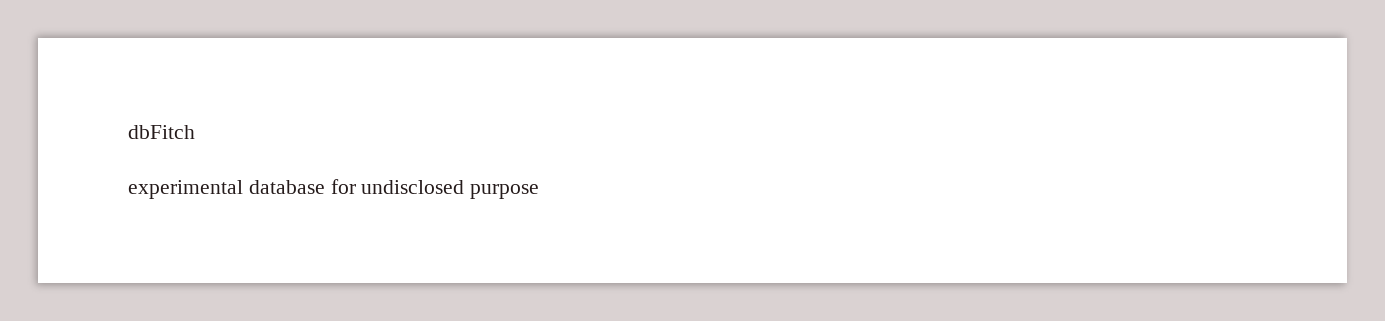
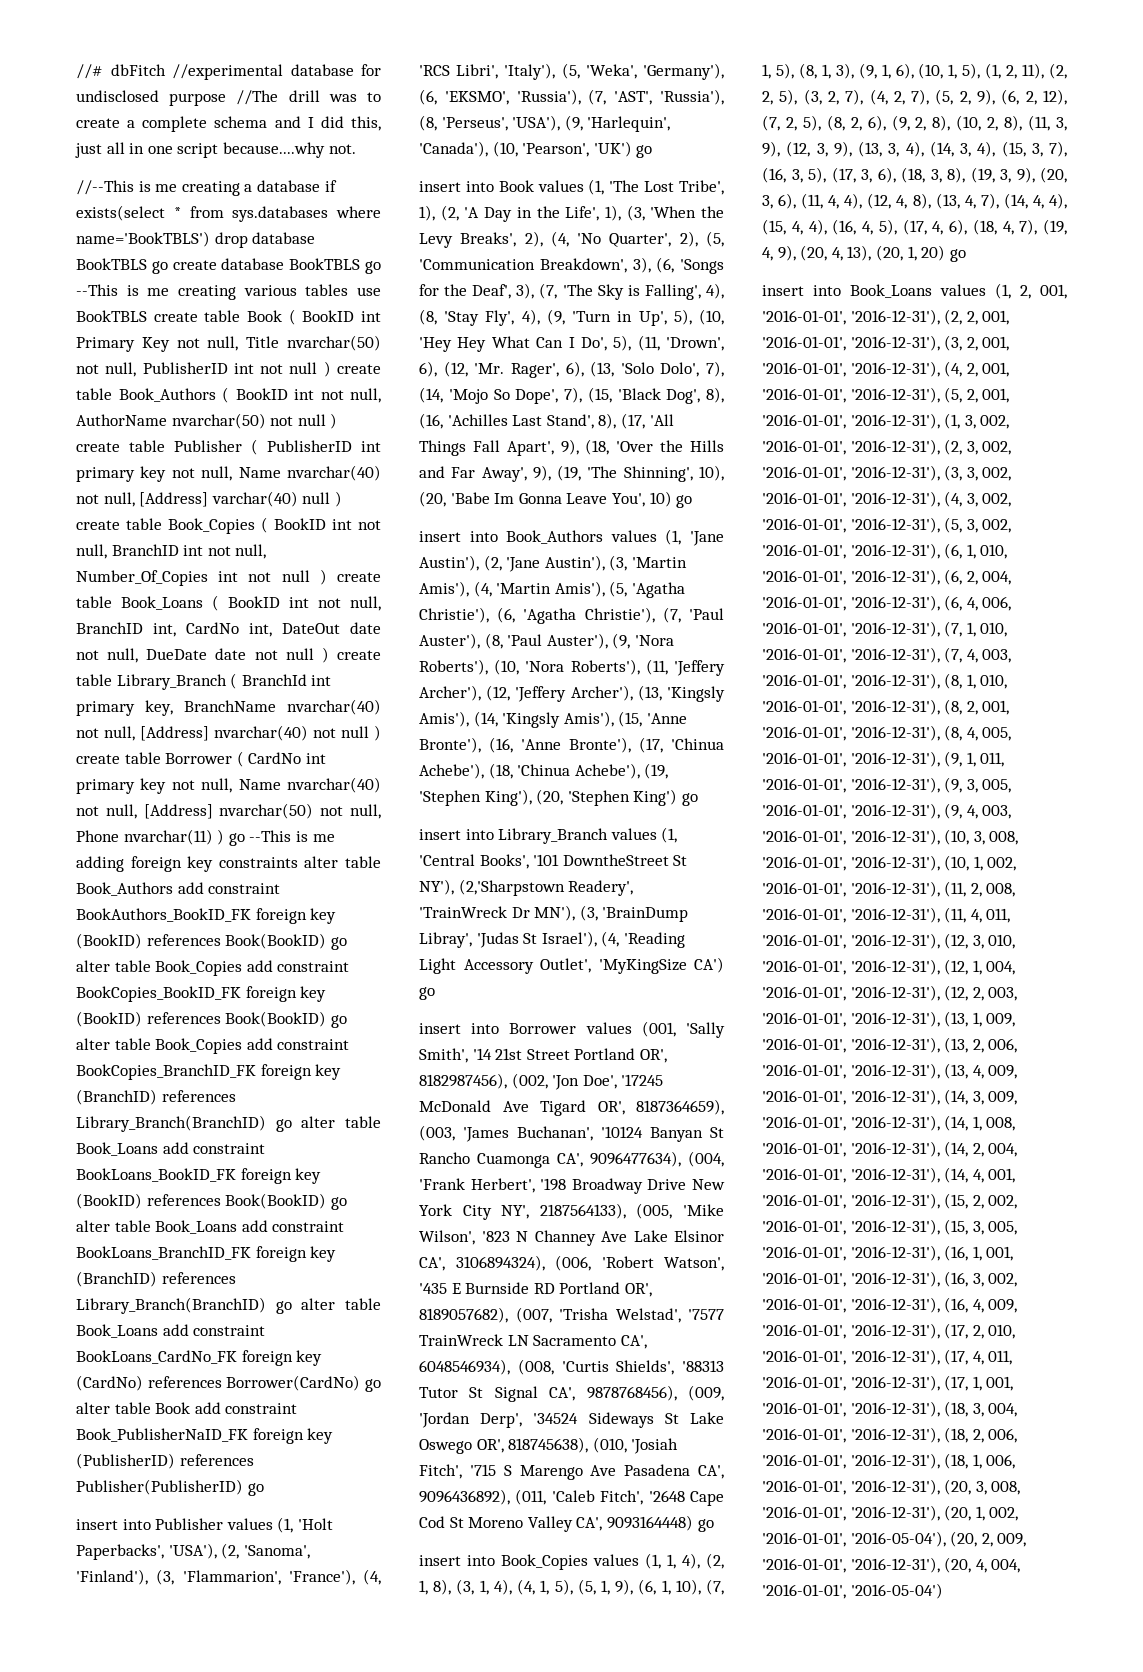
(128, 132) none -> [76,64,103,79] //#
[128,180,243,199] // experimental -> [172,64,283,80] //experimental
(540, 191) none -> [236,90,381,105] [76,116,381,132] [75,142,356,158] [76,180,337,196] [76,205,381,222] [76,231,316,248] [76,258,382,274] [76,284,381,300] [76,309,381,325] [76,335,381,352] [76,361,381,377] [76,387,381,403] [76,413,338,429] [76,439,381,455] [76,465,381,482] [76,491,342,507] [76,517,381,534] [76,544,267,559] [76,569,381,586] [76,595,381,611] [76,622,381,637] [76,647,381,663] [76,673,332,690] [76,699,381,716] [76,725,381,741] [76,751,326,767] [76,777,381,794] [76,803,382,819] [76,829,335,846] [76,856,381,872] [76,882,281,896] [76,908,337,924] [76,933,347,950] [76,960,350,976] [76,986,327,1002] [76,1011,347,1028] [76,1038,350,1054] [76,1064,342,1080] [76,1089,236,1105] [76,1115,382,1132] [76,1142,266,1156] [76,1168,322,1184] [76,1193,347,1210] [76,1220,345,1234] [76,1246,337,1262] [76,1271,236,1287] [76,1297,382,1314] [76,1324,266,1338] [76,1350,323,1366] [76,1375,382,1392] [76,1402,298,1414] [76,1428,334,1444] [76,1453,254,1469] [76,1479,264,1496] [76,1517,333,1533] [76,1543,310,1560] [76,1569,381,1585] [419,63,724,80] [419,89,724,105] [419,115,671,132] [419,141,653,158] [419,179,724,195] [419,205,724,222] [419,231,724,248] [419,257,724,274] [419,283,724,300] [419,309,724,326] [419,335,724,352] [419,361,724,378] [419,387,724,404] [419,413,674,429] [419,439,724,456] [419,465,724,482] [419,491,693,508] [419,529,724,546] [419,555,687,572] [419,581,685,598] [419,607,724,624] [419,633,674,649] [419,659,725,676] [419,685,725,702] [419,711,687,728] [419,737,724,753] [419,763,669,779] [419,789,698,806] [419,827,678,844] [419,854,688,869] [419,879,634,896] [419,905,689,922] [419,931,685,948] [419,957,724,974] [419,987,435,1000] [419,1021,725,1038] [419,1048,667,1063] [419,1073,664,1090] [419,1099,724,1116] [419,1125,724,1142] [419,1151,724,1168] [419,1178,725,1194] [419,1203,724,1220] [419,1230,724,1246] [419,1255,724,1271] [419,1282,652,1297] [419,1307,724,1323] [419,1334,647,1349] [419,1359,724,1375] [419,1385,724,1402] [419,1412,724,1428] [419,1437,679,1454] [419,1464,724,1480] [419,1489,724,1506] [419,1515,714,1532] [419,1553,724,1570] [419,1579,724,1595] [762,63,1067,79] [762,89,1067,105] [762,115,1067,131] [762,141,1067,157] [762,167,1067,183] [762,193,1067,209] [762,219,1067,235] [762,245,966,262] [762,283,1067,299] [762,309,1010,325] [762,335,1010,351] [762,361,1010,377] [762,387,1010,403] [762,413,1010,429] [762,439,1012,455] [762,465,1012,481] [762,491,1012,507] [762,517,1012,533] [762,543,1008,559] [762,569,1012,585] [762,595,1012,611] [762,621,1008,637] [762,647,1012,663] [762,673,1008,689] [762,699,1010,715] [762,725,1012,741] [762,751,1005,767] [762,777,1012,793] [762,803,1012,819] [762,829,1019,845] [762,855,1017,871] [762,881,1016,897] [762,907,1011,923] [762,933,1016,949] [762,959,1016,975] [762,985,1018,1001] [762,1011,1016,1027] [762,1037,1018,1053] [762,1063,1018,1079] [762,1089,1018,1105] [762,1115,1016,1131] [762,1141,1018,1157] [762,1167,1016,1183] [762,1193,1018,1209] [762,1219,1018,1235] [762,1245,1014,1261] [762,1271,1018,1287] [762,1297,1018,1313] [762,1323,1016,1339] [762,1349,1013,1365] [762,1375,1014,1391] [762,1401,1018,1417] [762,1427,1018,1443] [762,1453,1016,1469] [762,1479,1021,1495] [762,1505,1019,1521] [762,1531,1027,1547] [762,1557,1021,1573] [762,1583,943,1599] //The drill was to create a complete schema and I did this, just all in one script because....why not. // //--This is me creating a database if exists(select * from sys.databases where name='BookTBLS') drop database BookTBLS go create database BookTBLS go --This is me creating various tables use BookTBLS create table Book ( BookID int Primary Key not null, Title nvarchar(50) not null, PublisherID int not null ) create table Book_Authors ( BookID int not null, AuthorName nvarchar(50) not null ) create table Publisher ( PublisherID int primary key not null, Name nvarchar(40) not null, [Address] varchar(40) null ) create table Book_Copies ( BookID int not null, BranchID int not null, Number_Of_Copies int not null ) create table Book_Loans ( BookID int not null, BranchID int, CardNo int, DateOut date not null, DueDate date not null ) create table Library_Branch ( BranchId int primary key, BranchName nvarchar(40) not null, [Address] nvarchar(40) not null ) create table Borrower ( CardNo int primary key not null, Name nvarchar(40) not null, [Address] nvarchar(50) not null, Phone nvarchar(11) ) go --This is me adding foreign key constraints alter table Book_Authors add constraint BookAuthors_BookID_FK foreign key (BookID) references Book(BookID) go alter table Book_Copies add constraint BookCopies_BookID_FK foreign key (BookID) references Book(BookID) go alter table Book_Copies add constraint BookCopies_BranchID_FK foreign key (BranchID) references Library_Branch(BranchID) go alter table Book_Loans add constraint BookLoans_BookID_FK foreign key (BookID) references Book(BookID) go alter table Book_Loans add constraint BookLoans_BranchID_FK foreign key (BranchID) references Library_Branch(BranchID) go alter table Book_Loans add constraint BookLoans_CardNo_FK foreign key (CardNo) references Borrower(CardNo) go alter table Book add constraint Book_PublisherNaID_FK foreign key (PublisherID) references Publisher(PublisherID) go // insert into Publisher values (1, 'Holt Paperbacks', 'USA'), (2, 'Sanoma', 'Finland'), (3, 'Flammarion', 'France'), (4, 'RCS Libri', 'Italy'), (5, 'Weka', 'Germany'), (6, 'EKSMO', 'Russia'), (7, 'AST', 'Russia'), (8, 'Perseus', 'USA'), (9, 'Harlequin', 'Canada'), (10, 'Pearson', 'UK') go // insert into Book values (1, 'The Lost Tribe', 1), (2, 'A Day in the Life', 1), (3, 'When the Levy Breaks', 2), (4, 'No Quarter', 2), (5, 'Communication Breakdown', 3), (6, 'Songs for the Deaf', 3), (7, 'The Sky is Falling', 4), (8, 'Stay Fly', 4), (9, 'Turn in Up', 5), (10, 'Hey Hey What Can I Do', 5), (11, 'Drown', 6), (12, 'Mr. Rager', 6), (13, 'Solo Dolo', 7), (14, 'Mojo So Dope', 7), (15, 'Black Dog', 8), (16, 'Achilles Last Stand', 8), (17, 'All Things Fall Apart', 9), (18, 'Over the Hills and Far Away', 9), (19, 'The Shinning', 10), (20, 'Babe Im Gonna Leave You', 10) go // insert into Book_Authors values (1, 'Jane Austin'), (2, 'Jane Austin'), (3, 'Martin Amis'), (4, 'Martin Amis'), (5, 'Agatha Christie'), (6, 'Agatha Christie'), (7, 'Paul Auster'), (8, 'Paul Auster'), (9, 'Nora Roberts'), (10, 'Nora Roberts'), (11, 'Jeffery Archer'), (12, 'Jeffery Archer'), (13, 'Kingsly Amis'), (14, 'Kingsly Amis'), (15, 'Anne Bronte'), (16, 'Anne Bronte'), (17, 'Chinua Achebe'), (18, 'Chinua Achebe'), (19, 'Stephen King'), (20, 'Stephen King') go // insert into Library_Branch values (1, 'Central Books', '101 DowntheStreet St NY'), (2,'Sharpstown Readery', 'TrainWreck Dr MN'), (3, 'BrainDump Libray', 'Judas St Israel'), (4, 'Reading Light Accessory Outlet', 'MyKingSize CA') go // insert into Borrower values (001, 'Sally Smith', '14 21st Street Portland OR', 8182987456), (002, 'Jon Doe', '17245 McDonald Ave Tigard OR', 8187364659), (003, 'James Buchanan', '10124 Banyan St Rancho Cuamonga CA', 9096477634), (004, 'Frank Herbert', '198 Broadway Drive New York City NY', 2187564133), (005, 'Mike Wilson', '823 N Channey Ave Lake Elsinor CA', 3106894324), (006, 'Robert Watson', '435 E Burnside RD Portland OR', 8189057682), (007, 'Trisha Welstad', '7577 TrainWreck LN Sacramento CA', 6048546934), (008, 'Curtis Shields', '88313 Tutor St Signal CA', 9878768456), (009, 'Jordan Derp', '34524 Sideways St Lake Oswego OR', 818745638), (010, 'Josiah Fitch', '715 S Marengo Ave Pasadena CA', 9096436892), (011, 'Caleb Fitch', '2648 Cape Cod St Moreno Valley CA', 9093164448) go // insert into Book_Copies values (1, 1, 4), (2, 1, 8), (3, 1, 4), (4, 1, 5), (5, 1, 9), (6, 1, 10), (7, 1, 5), (8, 1, 3), (9, 1, 6), (10, 1, 5), (1, 2, 11), (2, 2, 5), (3, 2, 7), (4, 2, 7), (5, 2, 9), (6, 2, 12), (7, 2, 5), (8, 2, 6), (9, 2, 8), (10, 2, 8), (11, 3, 9), (12, 3, 9), (13, 3, 4), (14, 3, 4), (15, 3, 7), (16, 3, 5), (17, 3, 6), (18, 3, 8), (19, 3, 9), (20, 3, 6), (11, 4, 4), (12, 4, 8), (13, 4, 7), (14, 4, 4), (15, 4, 4), (16, 4, 5), (17, 4, 6), (18, 4, 7), (19, 4, 9), (20, 4, 13), (20, 1, 20) go // insert into Book_Loans values (1, 2, 001, '2016-01-01', '2016-12-31'), (2, 2, 001, '2016-01-01', '2016-12-31'), (3, 2, 001, '2016-01-01', '2016-12-31'), (4, 2, 001, '2016-01-01', '2016-12-31'), (5, 2, 001, '2016-01-01', '2016-12-31'), (1, 3, 002, '2016-01-01', '2016-12-31'), (2, 3, 002, '2016-01-01', '2016-12-31'), (3, 3, 002, '2016-01-01', '2016-12-31'), (4, 3, 002, '2016-01-01', '2016-12-31'), (5, 3, 002, '2016-01-01', '2016-12-31'), (6, 1, 010, '2016-01-01', '2016-12-31'), (6, 2, 004, '2016-01-01', '2016-12-31'), (6, 4, 006, '2016-01-01', '2016-12-31'), (7, 1, 010, '2016-01-01', '2016-12-31'), (7, 4, 003, '2016-01-01', '2016-12-31'), (8, 1, 010, '2016-01-01', '2016-12-31'), (8, 2, 001, '2016-01-01', '2016-12-31'), (8, 4, 005, '2016-01-01', '2016-12-31'), (9, 1, 011, '2016-01-01', '2016-12-31'), (9, 3, 005, '2016-01-01', '2016-12-31'), (9, 4, 003, '2016-01-01', '2016-12-31'), (10, 3, 008, '2016-01-01', '2016-12-31'), (10, 1, 002, '2016-01-01', '2016-12-31'), (11, 2, 008, '2016-01-01', '2016-12-31'), (11, 4, 011, '2016-01-01', '2016-12-31'), (12, 3, 010, '2016-01-01', '2016-12-31'), (12, 1, 004, '2016-01-01', '2016-12-31'), (12, 2, 003, '2016-01-01', '2016-12-31'), (13, 1, 009, '2016-01-01', '2016-12-31'), (13, 2, 006, '2016-01-01', '2016-12-31'), (13, 4, 009, '2016-01-01', '2016-12-31'), (14, 3, 009, '2016-01-01', '2016-12-31'), (14, 1, 008, '2016-01-01', '2016-12-31'), (14, 2, 004, '2016-01-01', '2016-12-31'), (14, 4, 001, '2016-01-01', '2016-12-31'), (15, 2, 002, '2016-01-01', '2016-12-31'), (15, 3, 005, '2016-01-01', '2016-12-31'), (16, 1, 001, '2016-01-01', '2016-12-31'), (16, 3, 002, '2016-01-01', '2016-12-31'), (16, 4, 009, '2016-01-01', '2016-12-31'), (17, 2, 010, '2016-01-01', '2016-12-31'), (17, 4, 011, '2016-01-01', '2016-12-31'), (17, 1, 001, '2016-01-01', '2016-12-31'), (18, 3, 004, '2016-01-01', '2016-12-31'), (18, 2, 006, '2016-01-01', '2016-12-31'), (18, 1, 006, '2016-01-01', '2016-12-31'), (20, 3, 008, '2016-01-01', '2016-12-31'), (20, 1, 002, '2016-01-01', '2016-05-04'), (20, 2, 009, '2016-01-01', '2016-12-31'), (20, 4, 004, '2016-01-01', '2016-05-04')

